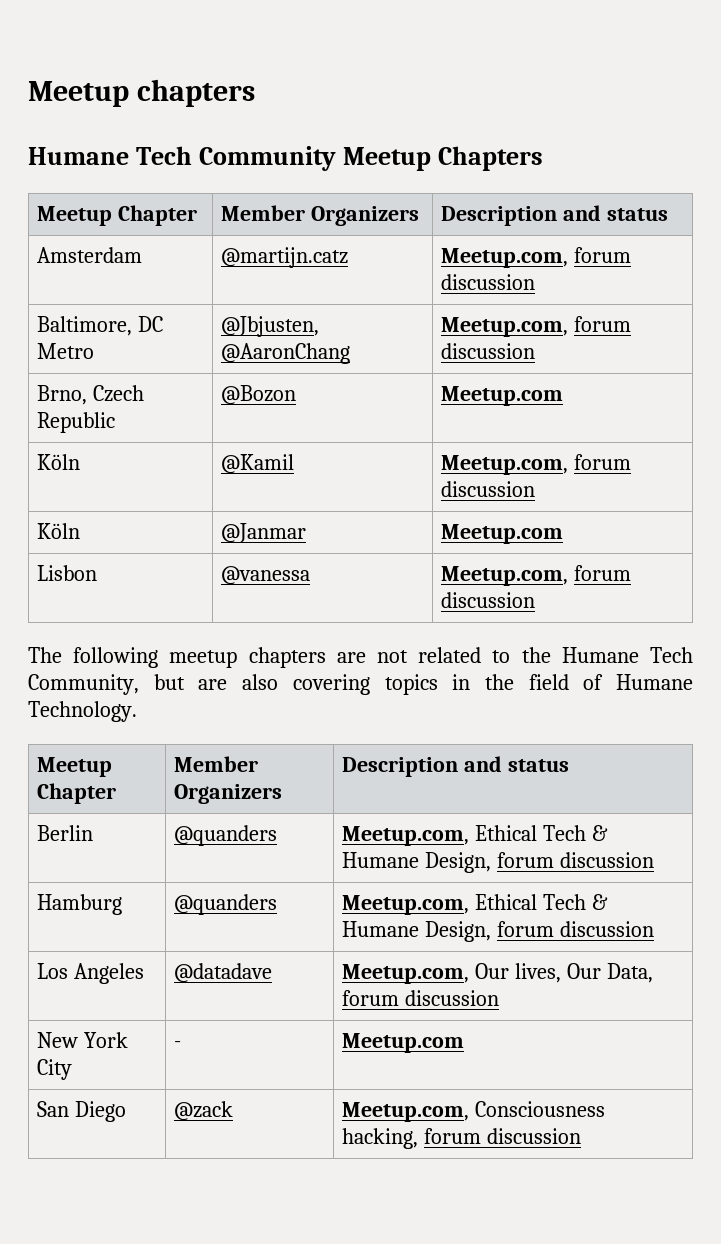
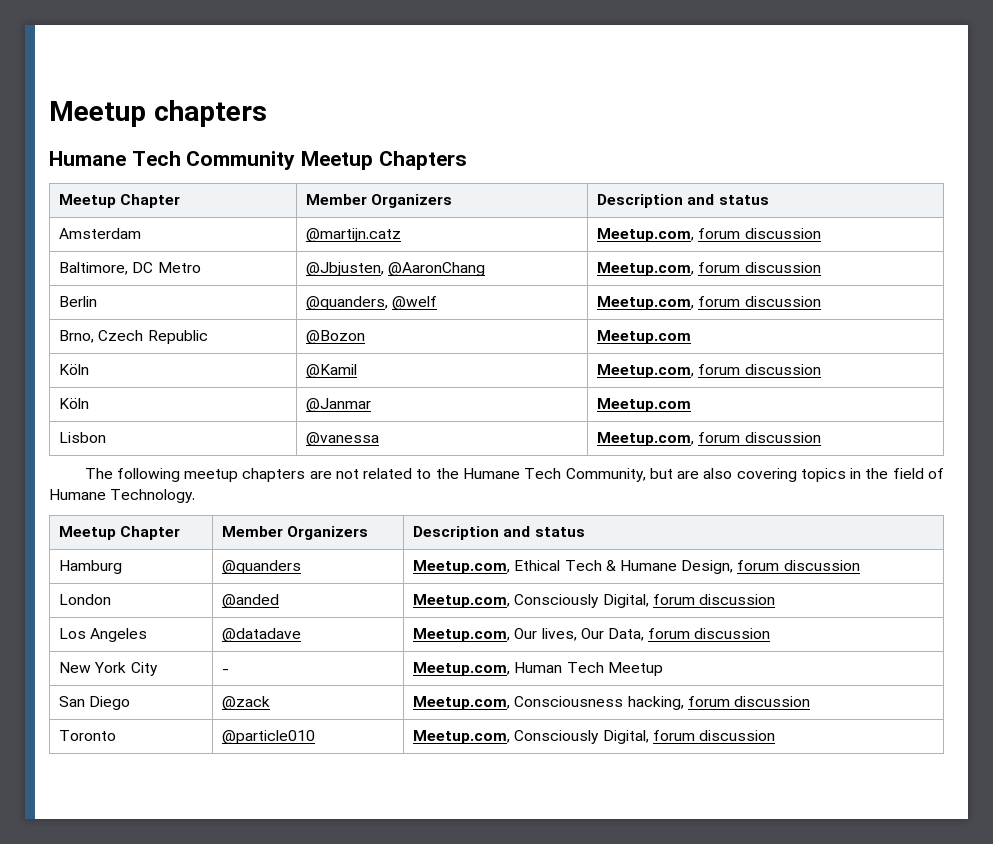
(536, 351) none -> [59,296,98,307] [306,296,438,310] [597,296,821,310] // Berlin | @quanders, @welf | Meetup.com, forum discussion
[37,825,94,841] [174,825,278,846] [342,825,608,846] [342,852,654,873] [37,894,123,915] [174,894,278,915] [342,894,608,915] [342,921,491,942] Berlin | @quanders | Meetup.com, Ethical Tech & Humane Design, forum discussion // Hamburg | @quanders | Meetup.com, Ethical Tech & Humane Design, -> [59,560,123,574] [222,560,302,574] [413,560,860,574] [59,594,112,605] [222,594,280,608] [413,594,649,608] Hamburg | @quanders | Meetup.com, Ethical Tech & Humane Design, forum discussion // London | @anded | Meetup.com, Consciously Digital,
[342,1033,465,1053] Meetup.com -> [413,662,663,676] Meetup.com, Human Tech Meetup
(581, 1136) none -> [59,730,117,741] [222,730,316,744] [413,730,776,744] // Toronto | @particle010 | Meetup.com, Consciously Digital, forum discussion

